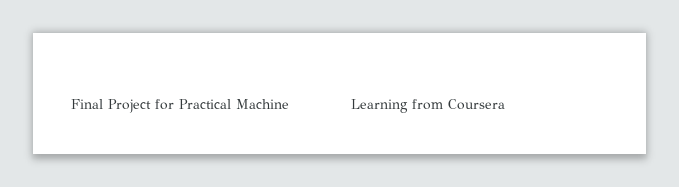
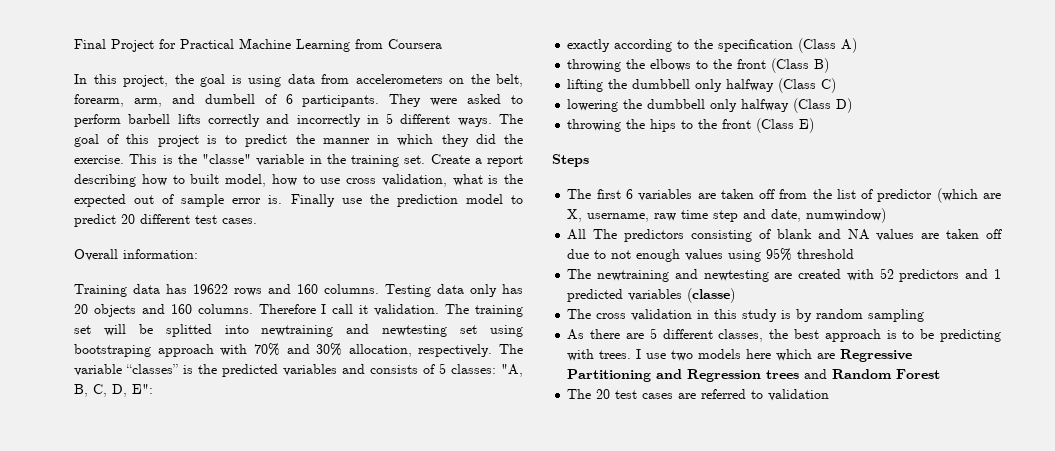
(505, 104) none -> [74,74,523,87] [74,94,523,107] [74,113,523,127] [74,134,523,147] [74,154,523,167] [74,174,523,187] [74,194,523,207] [74,214,257,227] [74,249,198,261] [74,284,523,297] [74,304,524,317] [74,324,524,337] [74,343,523,357] [74,363,523,377] [74,384,153,397] [567,38,858,53] [567,58,830,73] [567,78,837,93] [567,98,853,113] [567,118,815,133] [552,154,589,167] [567,188,1001,203] [567,208,887,223] [567,229,1002,242] [567,248,855,262] [567,268,1001,282] [567,288,736,303] [567,309,925,322] [567,328,1002,342] [567,349,913,362] [567,369,941,382] [567,389,830,401] // In this project, the goal is using data from accelerometers on the belt, forearm, arm, and dumbell of 6 participants. They were asked to perform barbell lifts correctly and incorrectly in 5 different ways. The goal of this project is to predict the manner in which they did the exercise. This is the "classe" variable in the training set. Create a report describing how to built model, how to use cross validation, what is the expected out of sample error is. Finally use the prediction model to predict 20 different test cases. // Overall information: // Training data has 19622 rows and 160 columns. Testing data only has 20 objects and 160 columns. Therefore I call it validation. The training set will be splitted into newtraining and newtesting set using bootstraping approach with 70% and 30% allocation, respectively. The variable “classes” is the predicted variables and consists of 5 classes: "A, B, C, D, E": // exactly according to the specification (Class A) // throwing the elbows to the front (Class B) // lifting the dumbbell only halfway (Class C) // lowering the dumbbell only halfway (Class D) // throwing the hips to the front (Class E) // Steps // The first 6 variables are taken off from the list of predictor (which are X, username, raw time step and date, numwindow) // All The predictors consisting of blank and NA values are taken off due to not enough values using 95% threshold // The newtraining and newtesting are created with 52 predictors and 1 predicted variables (classe) // The cross validation in this study is by random sampling // As there are 5 different classes, the best approach is to be predicting with trees. I use two models here which are Regressive Partitioning and Regression trees and Random Forest // The 20 test cases are referred to validation

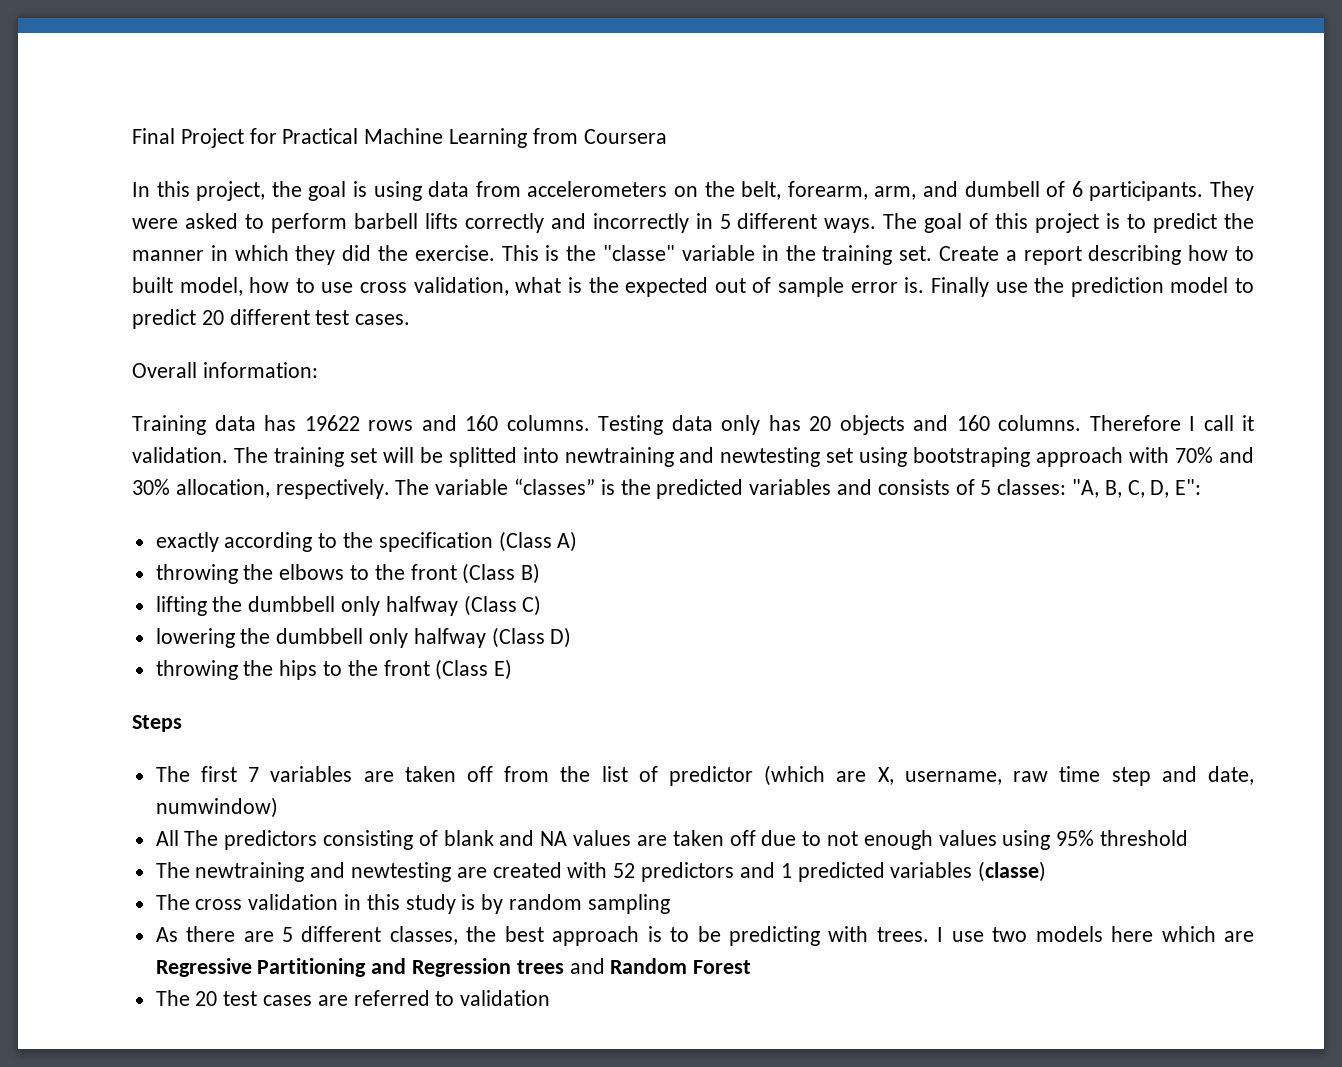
[625,189,633,199] 6 -> [248,767,260,782] 7

